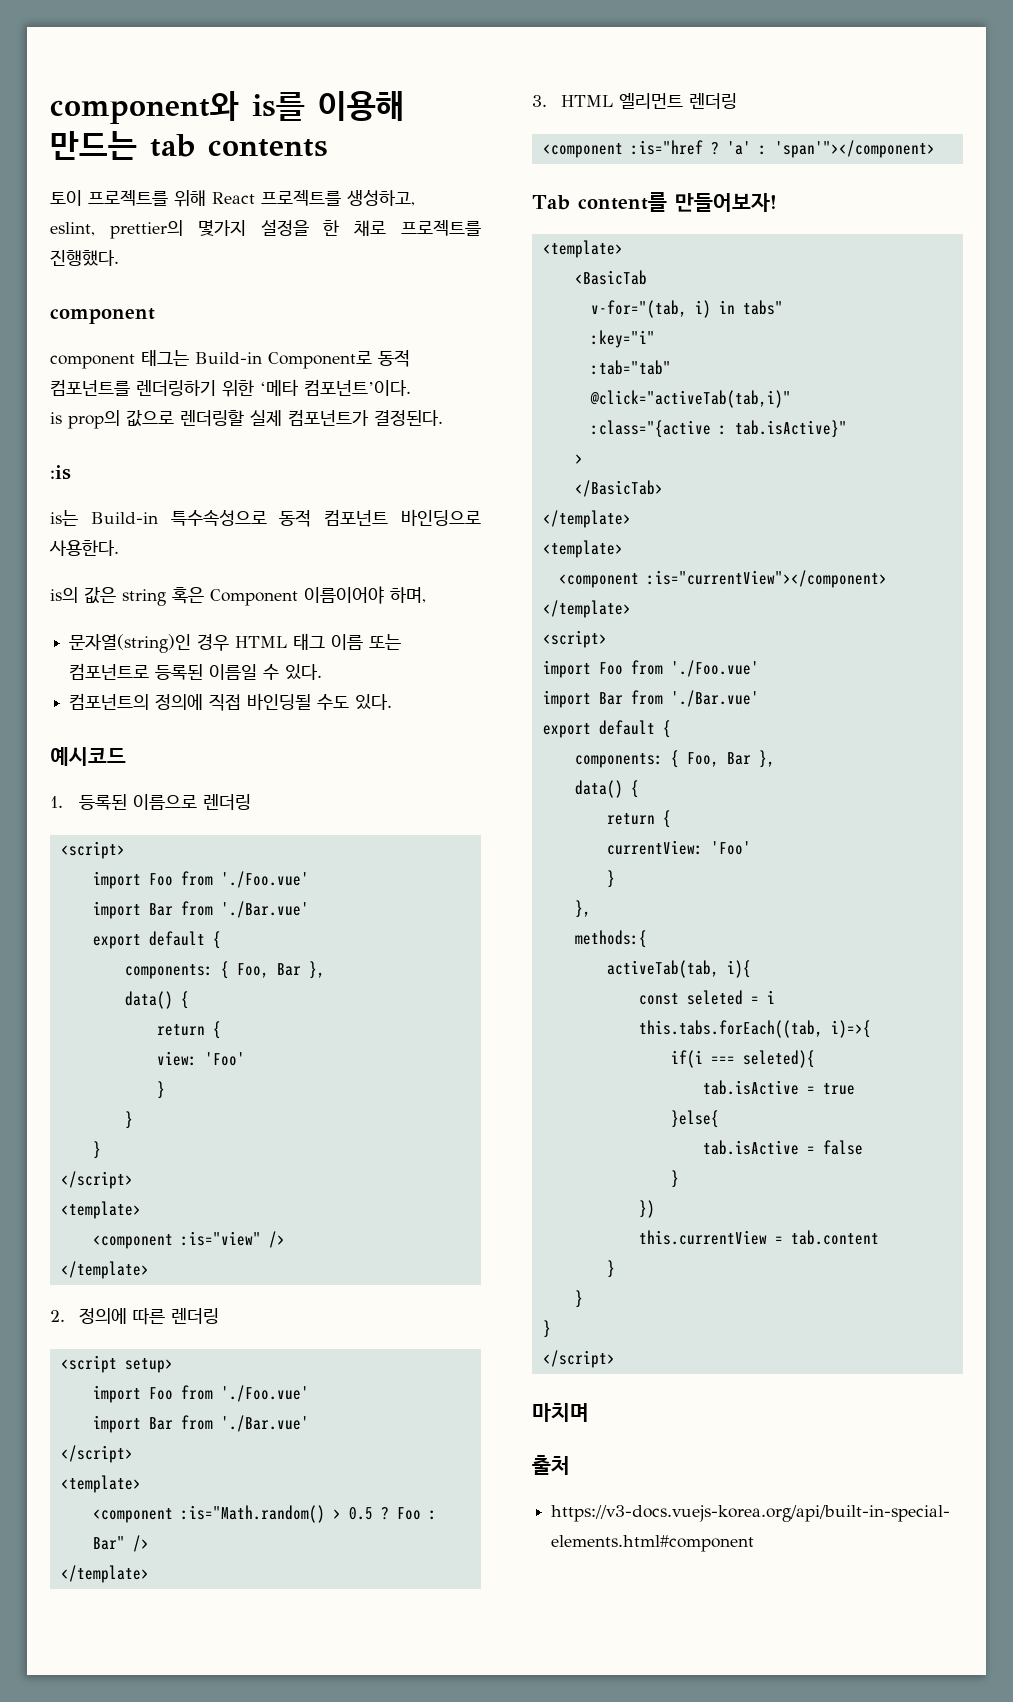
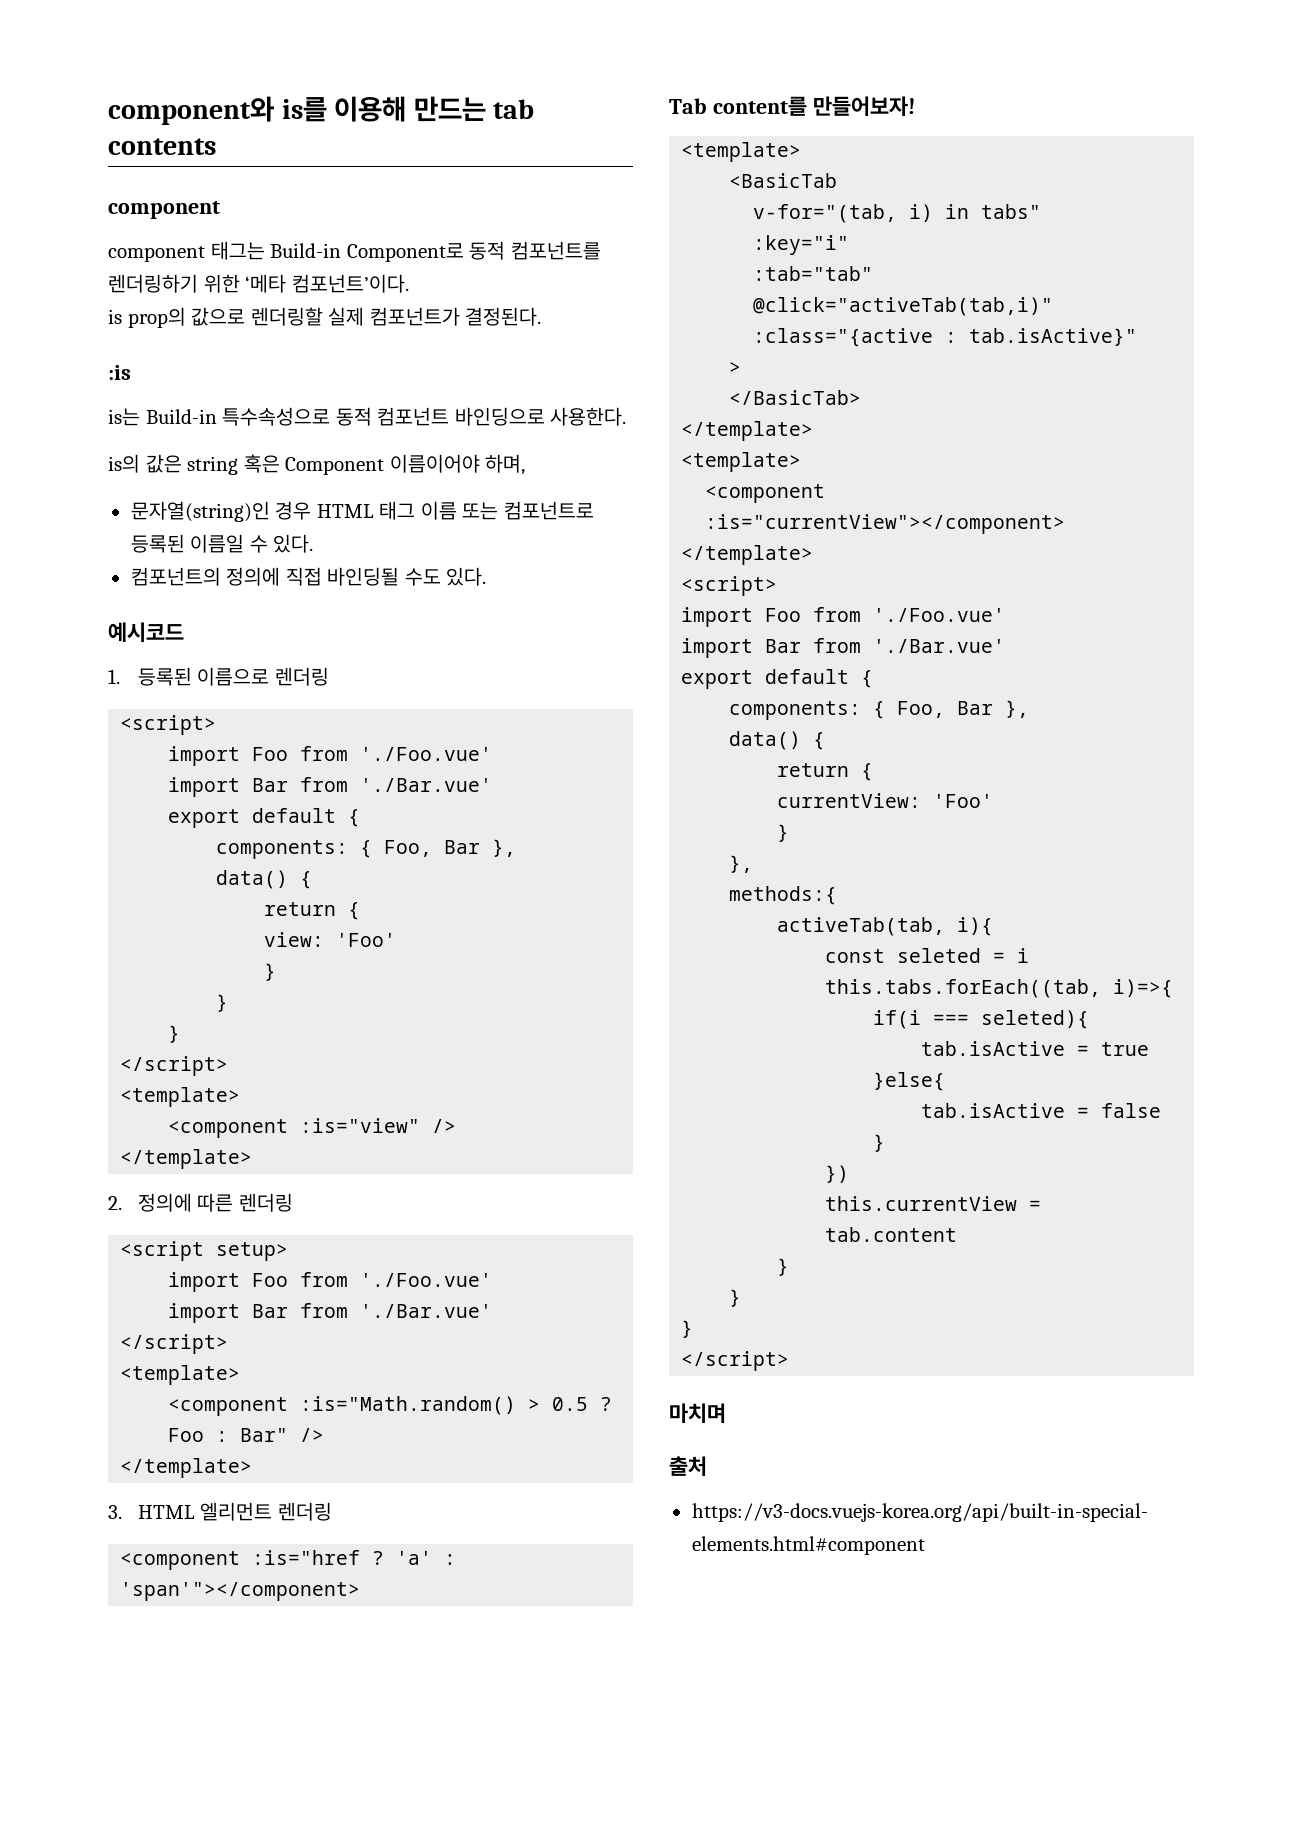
[50,190,415,207] [50,219,481,239] [50,250,119,266] // 토이 프로젝트를 위해 React 프로젝트를 생성하고, // eslint, prettier의 몇가지 설정을 한 채로 프로젝트를 진행했다. -> (216, 146) none

